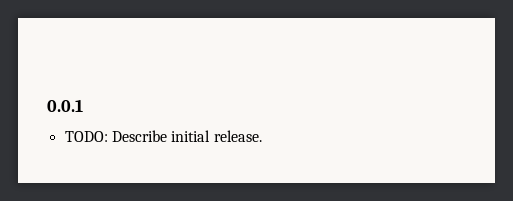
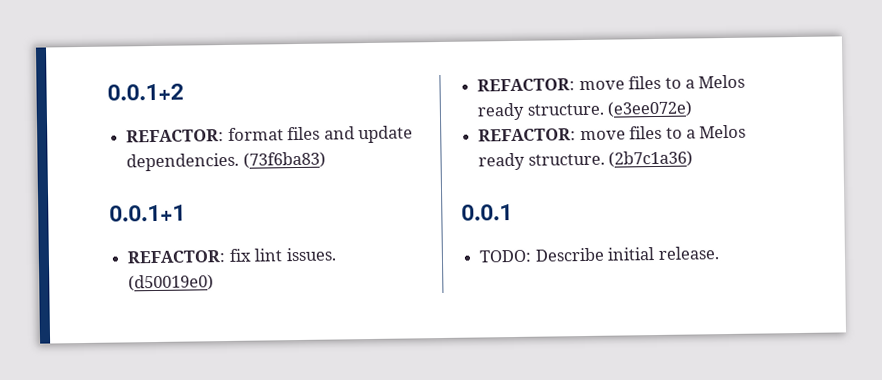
(47, 105) none -> [107,83,184,101] [126,125,413,144] [126,151,326,172] [109,204,186,222] [127,247,336,264] [128,274,215,292] [477,74,746,92] [477,100,693,121] [478,124,747,142] [478,150,694,171] 0.0.1+2 // REFACTOR: format files and update dependencies. (73f6ba83) // 0.0.1+1 // REFACTOR: fix lint issues. (d50019e0) // REFACTOR: move files to a Melos ready structure. (e3ee072e) // REFACTOR: move files to a Melos ready structure. (2b7c1a36) //

